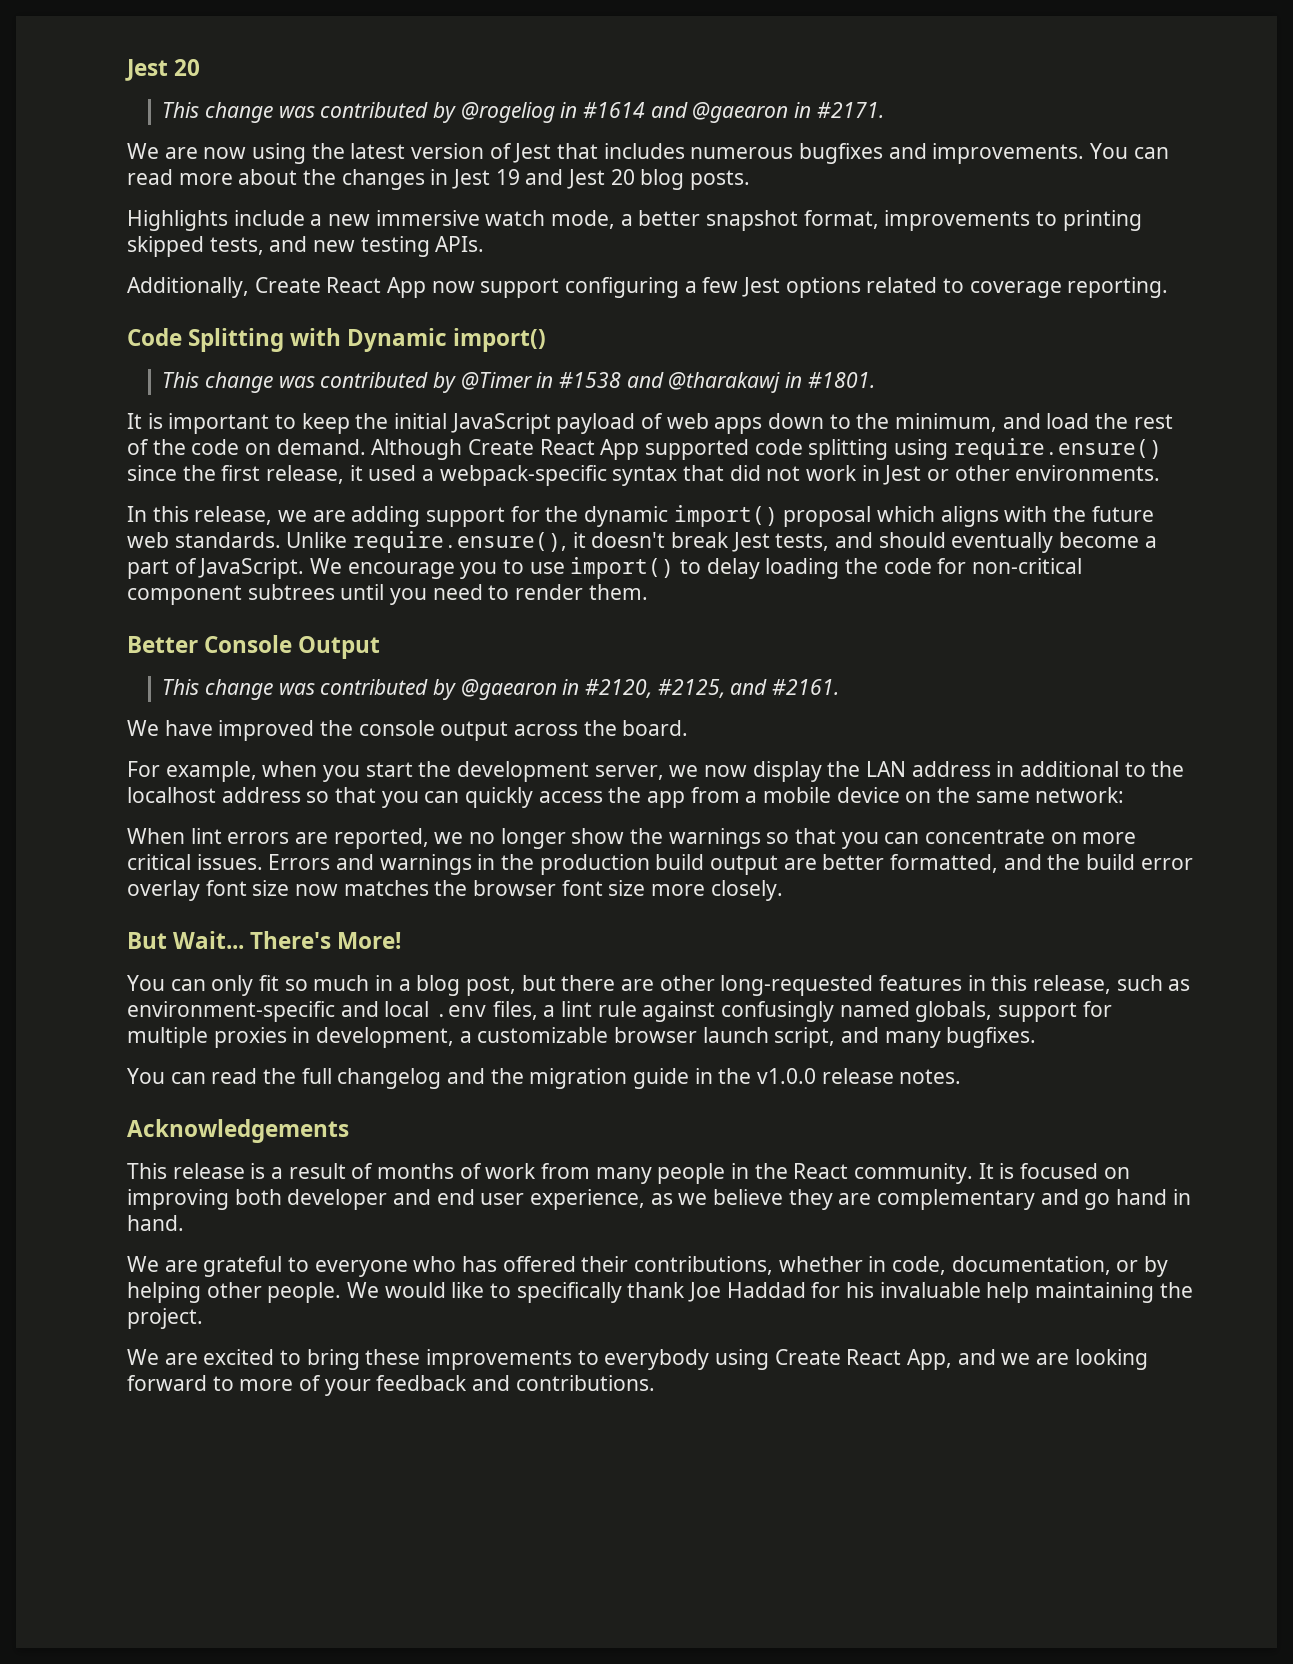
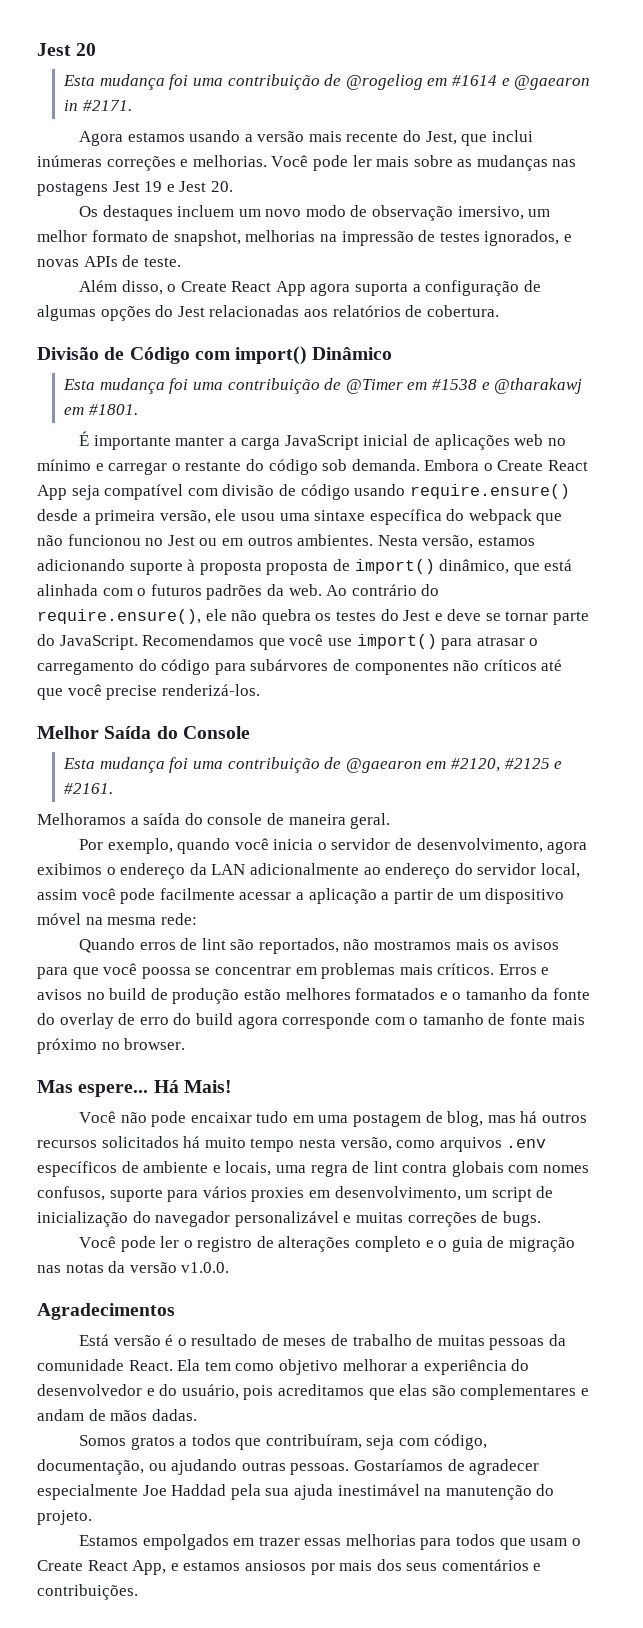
[162,102,884,123] [127,143,1169,164] [127,169,751,190] [127,210,1142,231] [127,236,485,257] [127,277,1169,298] [127,328,547,352] [162,372,875,393] [127,413,1173,434] [127,438,1162,460] [127,465,1161,486] [127,505,1154,527] [127,531,1157,553] [127,557,1083,579] [127,584,648,605] [127,635,381,659] [162,679,840,700] [127,720,689,741] [127,761,1185,782] [127,787,1125,808] [127,828,1137,849] [127,854,1193,875] [127,880,783,901] [127,931,402,949] [127,975,1191,996] [127,1001,1112,1022] [127,1027,1037,1048] [127,1068,962,1089] [127,1119,349,1143] [127,1163,1130,1184] [127,1189,1191,1210] [127,1215,184,1231] [127,1256,1169,1277] [127,1282,1193,1303] [127,1308,203,1329] [127,1349,1148,1370] [127,1375,655,1396] This change was contributed by @rogeliog in #1614 and @gaearon in #2171. // We are now using the latest version of Jest that includes numerous bugfixes and improvements. You can read more about the changes in Jest 19 and Jest 20 blog posts. // Highlights include a new immersive watch mode, a better snapshot format, improvements to printing skipped tests, and new testing APIs. // Additionally, Create React App now support configuring a few Jest options related to coverage reporting. // Code Splitting with Dynamic import() // This change was contributed by @Timer in #1538 and @tharakawj in #1801. // It is important to keep the initial JavaScript payload of web apps down to the minimum, and load the rest of the code on demand. Although Create React App supported code splitting using require.ensure() since the first release, it used a webpack-specific syntax that did not work in Jest or other environments. // In this release, we are adding support for the dynamic import() proposal which aligns with the future web standards. Unlike require.ensure(), it doesn't break Jest tests, and should eventually become a part of JavaScript. We encourage you to use import() to delay loading the code for non-critical component subtrees until you need to render them. // Better Console Output // This change was contributed by @gaearon in #2120, #2125, and #2161. // We have improved the console output across the board. // For example, when you start the development server, we now display the LAN address in additional to the localhost address so that you can quickly access the app from a mobile device on the same network: // When lint errors are reported, we no longer show the warnings so that you can concentrate on more critical issues. Errors and warnings in the production build output are better formatted, and the build error overlay font size now matches the browser font size more closely. // But Wait... There's More! // You can only fit so much in a blog post, but there are other long-requested features in this release, such as environment-specific and local .env files, a lint rule against confusingly named globals, support for multiple proxies in development, a customizable browser launch script, and many bugfixes. // You can read the full changelog and the migration guide in the v1.0.0 release notes. // Acknowledgements // This release is a result of months of work from many people in the React community. It is focused on improving both developer and end user experience, as we believe they are complementary and go hand in hand. // We are grateful to everyone who has offered their contributions, whether in code, documentation, or by helping other people. We would like to specifically thank Joe Haddad for his invaluable help maintaining the project. // We are excited to bring these improvements to everybody using Create React App, and we are looking forward to more of your feedback and contributions. -> [63,74,591,90] [64,100,132,111] [78,130,533,146] [37,155,577,171] [37,181,233,196] [78,205,551,221] [37,230,572,246] [37,255,181,267] [78,280,541,296] [37,305,499,321] [37,346,393,365] [63,378,583,394] [64,404,138,415] [78,431,566,450] [37,459,589,475] [37,484,570,500] [37,509,563,525] [37,534,535,549] [37,559,573,575] [37,584,440,600] [37,609,590,625] [37,634,539,650] [37,659,563,675] [37,684,260,700] [37,726,250,739] [63,757,563,773] [64,783,114,794] [37,813,391,829] [78,838,588,854] [37,863,580,879] [37,888,565,904] [37,913,197,925] [78,938,559,954] [37,963,550,979] [37,988,591,1004] [37,1013,585,1029] [37,1038,186,1054] [37,1080,232,1097] [78,1111,588,1127] [37,1136,547,1152] [37,1161,590,1177] [37,1186,554,1202] [37,1211,541,1227] [78,1236,576,1252] [37,1261,230,1273] [37,1303,175,1320] [78,1334,567,1350] [37,1359,530,1375] [37,1384,589,1400] [37,1409,197,1421] [78,1434,487,1450] [37,1459,540,1475] [37,1484,555,1500] [37,1510,92,1525] [78,1534,581,1550] [37,1559,542,1575] [37,1584,138,1600] Esta mudança foi uma contribuição de @rogeliog em #1614 e @gaearon in #2171. // Agora estamos usando a versão mais recente do Jest, que inclui inúmeras correções e melhorias. Você pode ler mais sobre as mudanças nas postagens Jest 19 e Jest 20. // Os destaques incluem um novo modo de observação imersivo, um melhor formato de snapshot, melhorias na impressão de testes ignorados, e novas APIs de teste. // Além disso, o Create React App agora suporta a configuração de algumas opções do Jest relacionadas aos relatórios de cobertura. // Divisão de Código com import() Dinâmico // Esta mudança foi uma contribuição de @Timer em #1538 e @tharakawj em #1801. // É importante manter a carga JavaScript inicial de aplicações web no mínimo e carregar o restante do código sob demanda. Embora o Create React App seja compatível com divisão de código usando require.ensure() desde a primeira versão, ele usou uma sintaxe específica do webpack que não funcionou no Jest ou em outros ambientes. Nesta versão, estamos adicionando suporte à proposta proposta de import() dinâmico, que está alinhada com o futuros padrões da web. Ao contrário do require.ensure(), ele não quebra os testes do Jest e deve se tornar parte do JavaScript. Recomendamos que você use import() para atrasar o carregamento do código para subárvores de componentes não críticos até que você precise renderizá-los. // Melhor Saída do Console // Esta mudança foi uma contribuição de @gaearon em #2120, #2125 e #2161. // Melhoramos a saída do console de maneira geral. // Por exemplo, quando você inicia o servidor de desenvolvimento, agora exibimos o endereço da LAN adicionalmente ao endereço do servidor local, assim você pode facilmente acessar a aplicação a partir de um dispositivo móvel na mesma rede: // Quando erros de lint são reportados, não mostramos mais os avisos para que você poossa se concentrar em problemas mais críticos. Erros e avisos no build de produção estão melhores formatados e o tamanho da fonte do overlay de erro do build agora corresponde com o tamanho de fonte mais próximo no browser. // Mas espere... Há Mais! // Você não pode encaixar tudo em uma postagem de blog, mas há outros recursos solicitados há muito tempo nesta versão, como arquivos .env específicos de ambiente e locais, uma regra de lint contra globais com nomes confusos, suporte para vários proxies em desenvolvimento, um script de inicialização do navegador personalizável e muitas correções de bugs. // Você pode ler o registro de alterações completo e o guia de migração nas notas da versão v1.0.0. // Agradecimentos // Está versão é o resultado de meses de trabalho de muitas pessoas da comunidade React. Ela tem como objetivo melhorar a experiência do desenvolvedor e do usuário, pois acreditamos que elas são complementares e andam de mãos dadas. // Somos gratos a todos que contribuíram, seja com código, documentação, ou ajudando outras pessoas. Gostaríamos de agradecer especialmente Joe Haddad pela sua ajuda inestimável na manutenção do projeto. // Estamos empolgados em trazer essas melhorias para todos que usam o Create React App, e estamos ansiosos por mais dos seus comentários e contribuições.

